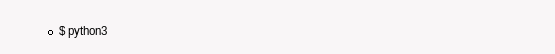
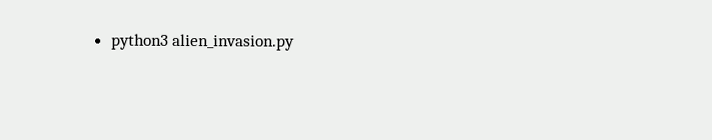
[58,26,107,38] $ python3 -> [110,33,296,51] python3 alien_invasion.py

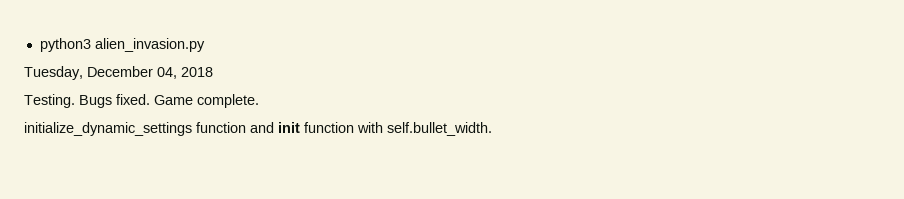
(296, 42) none -> [24,66,213,80] [24,94,259,108] [24,122,492,136] // Tuesday, December 04, 2018 // Testing. Bugs fixed. Game complete. // initialize_dynamic_settings function and init function with self.bullet_width.

